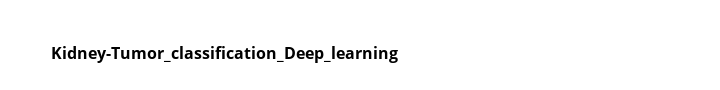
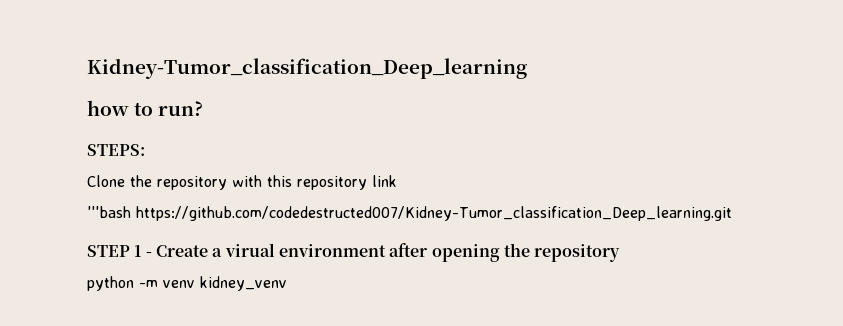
(398, 54) none -> [87,100,204,116] [87,144,145,156] [87,175,397,190] [87,206,732,221] [87,243,621,262] [87,276,287,291] // how to run? // STEPS: // Clone the repository with this repository link // '''bash https://github.com/codedestructed007/Kidney-Tumor_classification_Deep_learning.git // STEP 1 - Create a virual environment after opening the repository // python -m venv kidney_venv

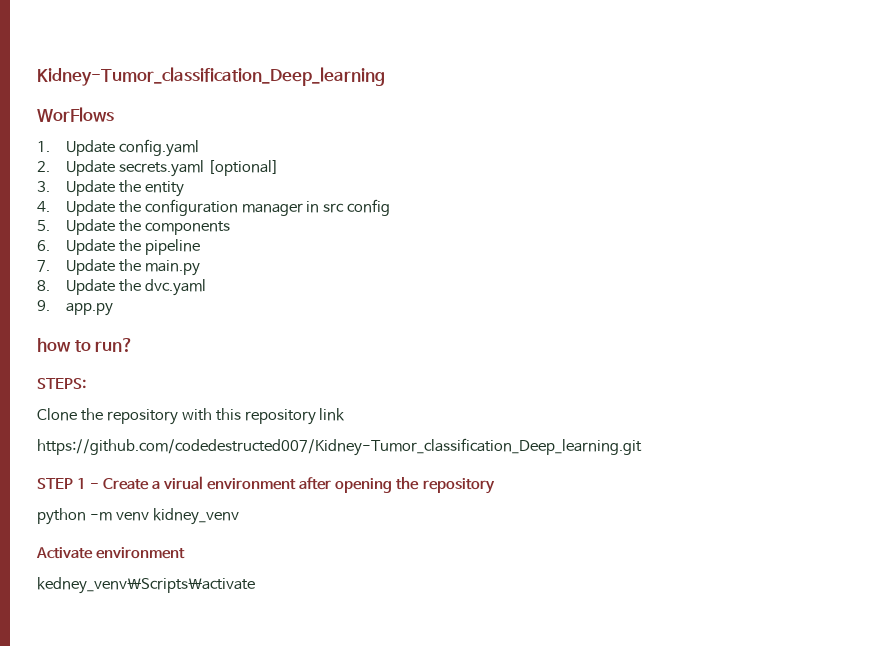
(527, 68) none -> [37,107,114,122] [37,139,199,157] [37,160,279,177] [37,180,184,197] [37,199,391,216] [37,219,230,235] [37,239,200,255] [37,259,200,276] [37,279,206,296] [37,300,113,316] // WorFlows // 1. Update config.yaml // 2. Update secrets.yaml [optional] // 3. Update the entity // 4. Update the configuration manager in src config // 5. Update the components // 6. Update the pipeline // 7. Update the main.py // 8. Update the dvc.yaml // 9. app.py
[87,206,131,218] '''bash -> (346, 414) none
(287, 283) none -> [36,547,185,559] [37,577,255,594] // Activate environment // kedney_venv\Scripts\activate

